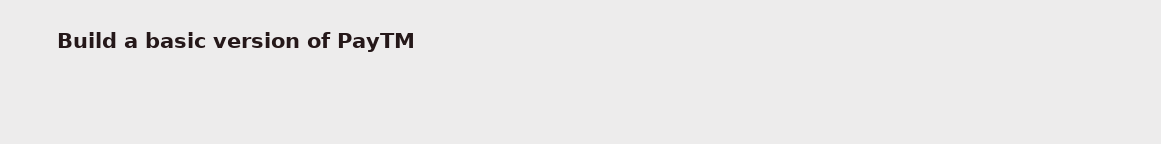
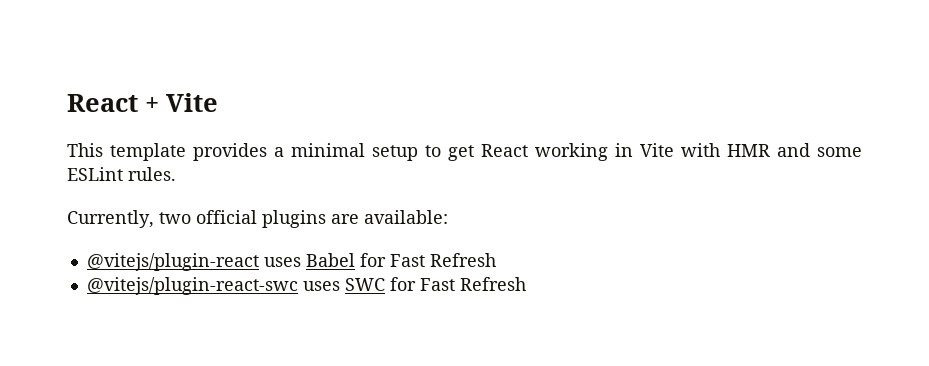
[57,32,415,52] Build a basic version of PayTM -> [67,93,218,112] [67,143,862,161] [67,167,176,181] [67,210,448,228] [86,253,496,271] [86,277,526,295] React + Vite // This template provides a minimal setup to get React working in Vite with HMR and some ESLint rules. // Currently, two official plugins are available: // @vitejs/plugin-react uses Babel for Fast Refresh // @vitejs/plugin-react-swc uses SWC for Fast Refresh

